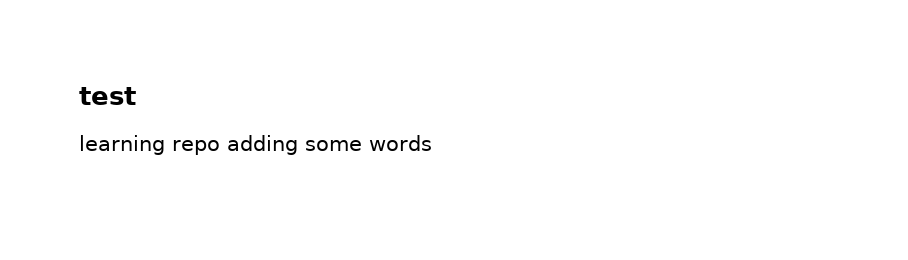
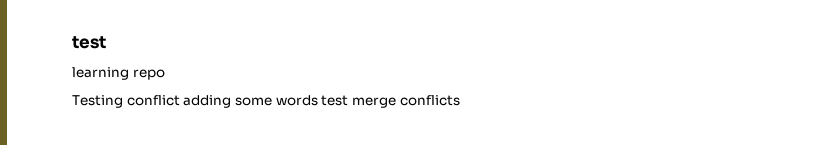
(220, 147) none -> [72,95,180,108] // Testing conflict
(432, 143) none -> [321,95,460,108] test merge conflicts

